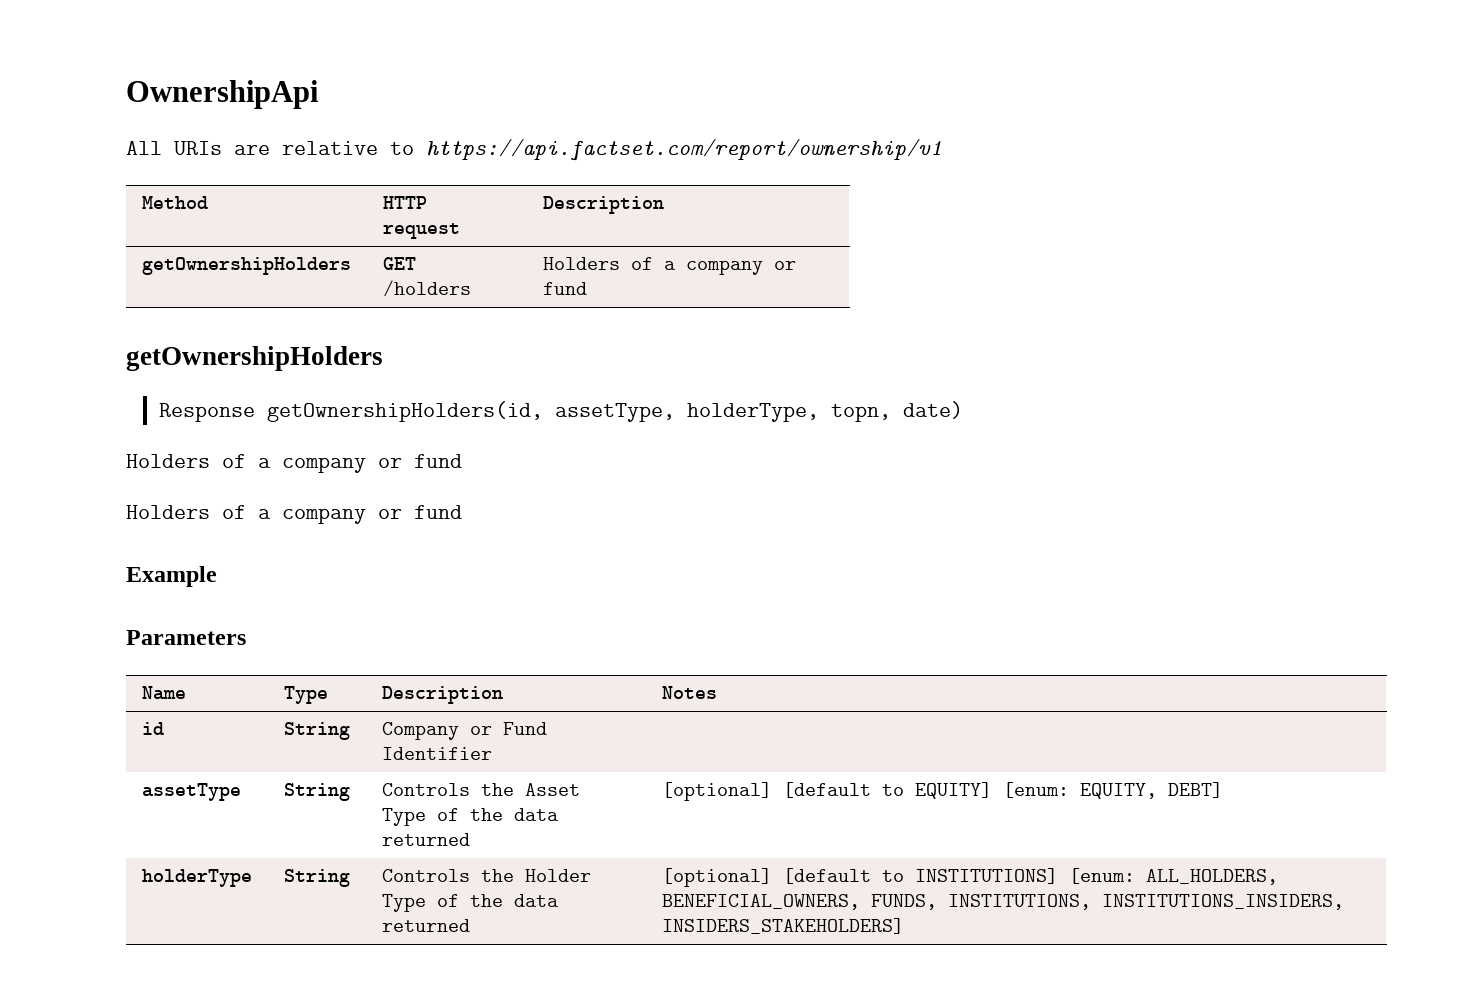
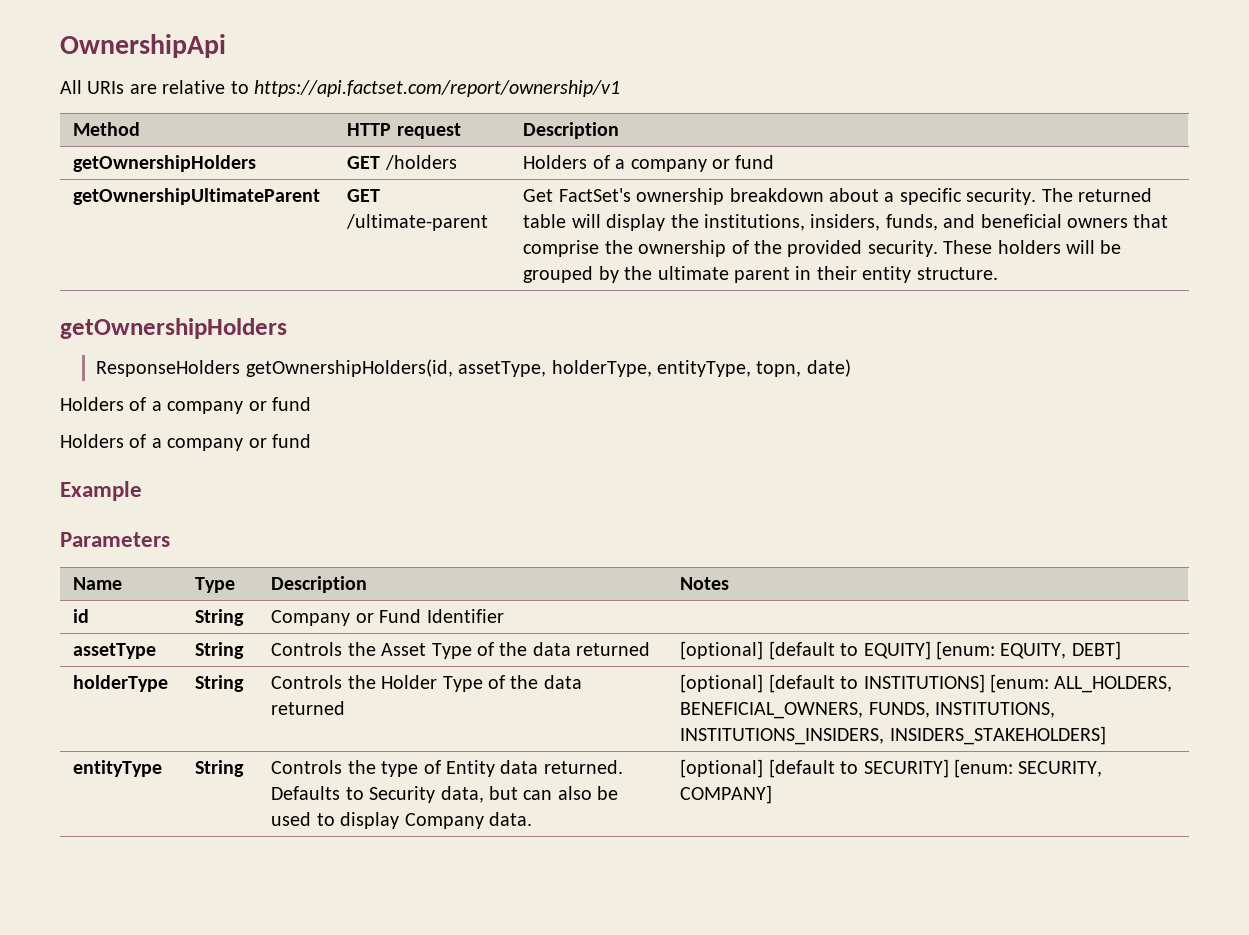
(587, 288) none -> [73,188,321,205] [347,189,381,202] [346,214,489,231] [523,188,1152,205] [523,214,1169,231] [523,240,1122,257] [523,266,998,283] // getOwnershipUltimateParent | GET /ultimate-parent | Get FactSet's ownership breakdown about a specific security. The returned table will display the institutions, insiders, funds, and beneficial owners that comprise the ownership of the provided security. These holders will be grouped by the ultimate parent in their entity structure.
[159,403,256,422] Response -> [96,360,241,377] ResponseHolders
(820, 412) none -> [657,360,752,377] entityType,
(904, 926) none -> [73,760,163,777] [195,760,245,777] [271,760,623,777] [271,786,619,803] [271,812,532,829] [680,759,1103,778] [680,785,773,804] // entityType | String | Controls the type of Entity data returned. Defaults to Security data, but can also be used to display Company data. | [optional] [default to SECURITY] [enum: SECURITY, COMPANY]

